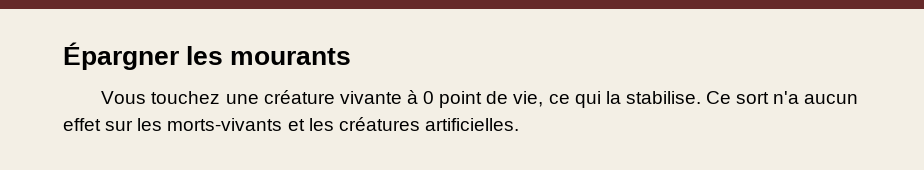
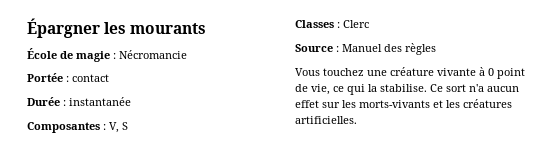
(352, 56) none -> [27,48,187,62] [27,73,109,82] [27,97,131,106] [27,122,128,133] [295,20,369,28] [295,43,436,55] // École de magie : Nécromancie // Portée : contact // Durée : instantanée // Composantes : V, S // Classes : Clerc // Source : Manuel des règles

